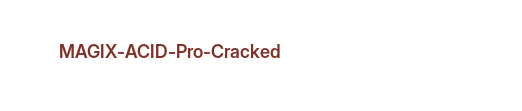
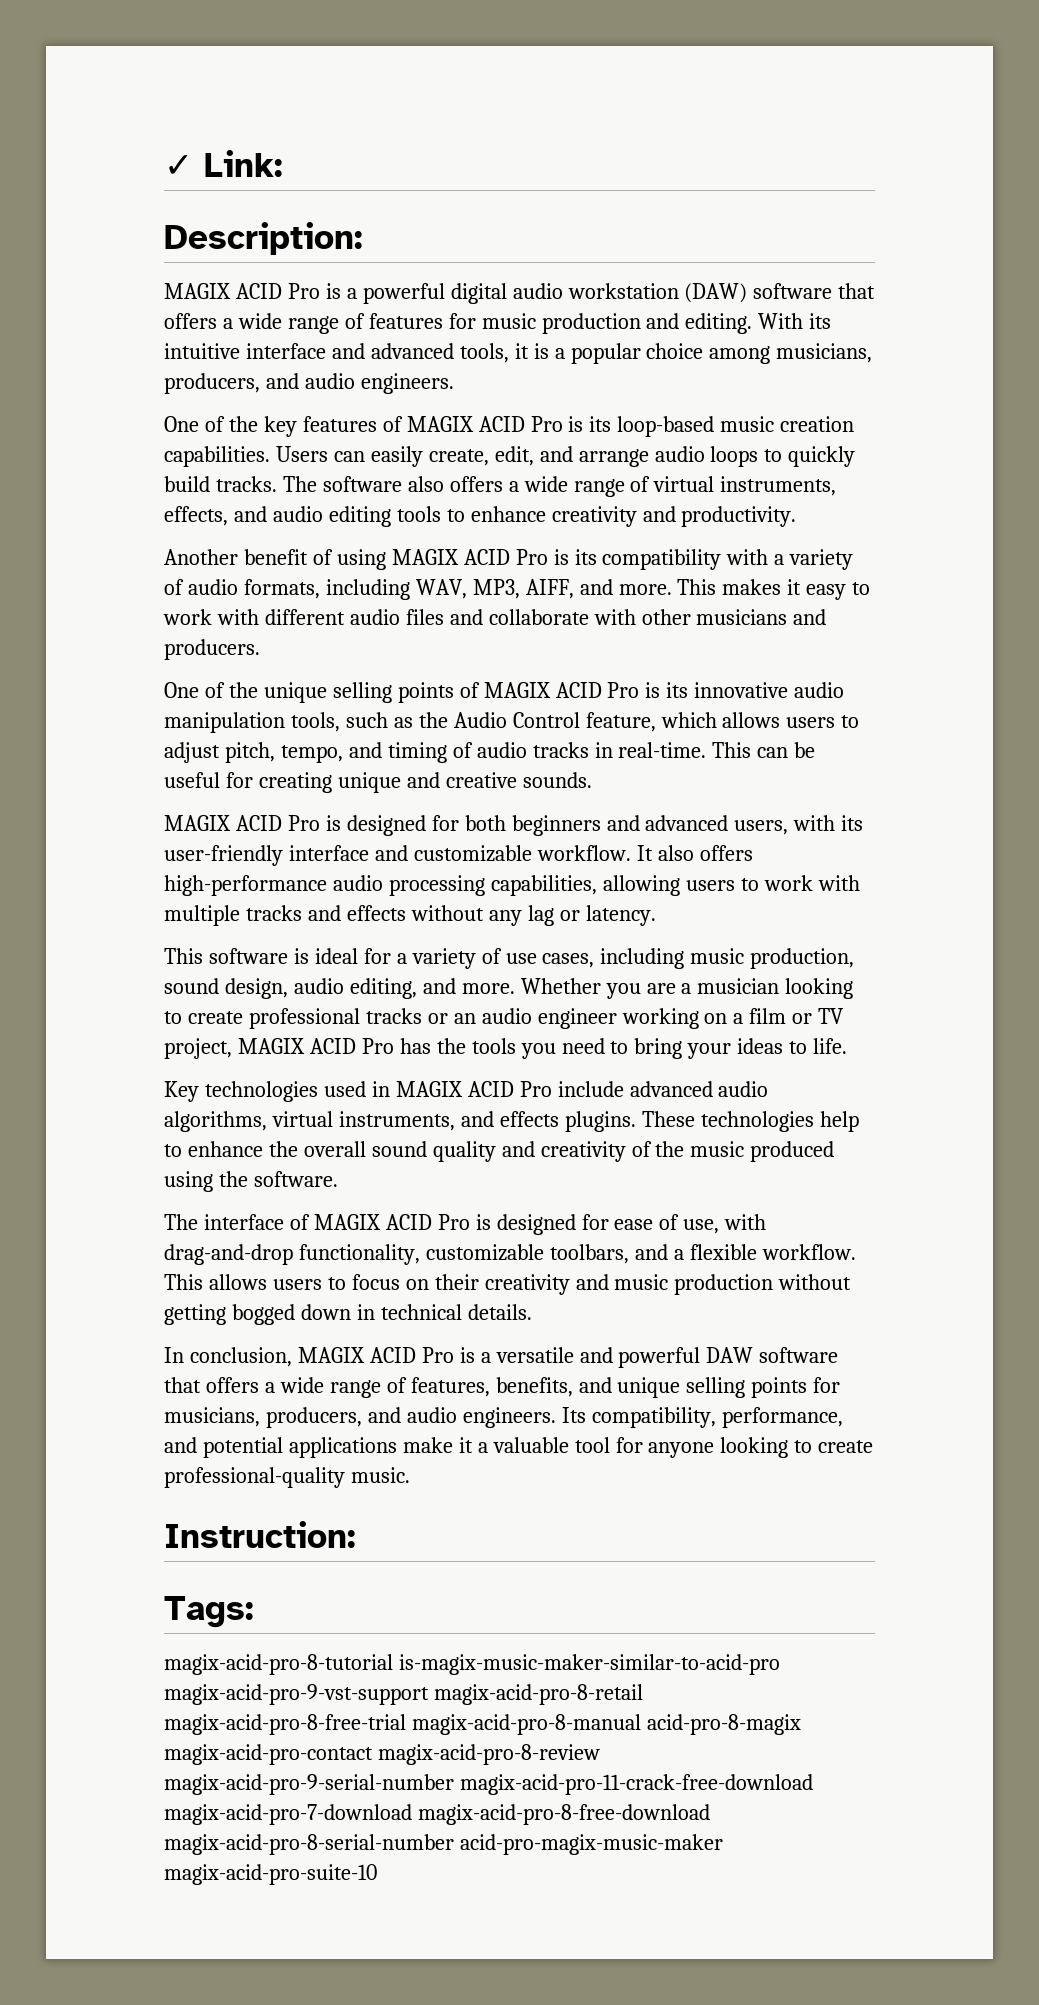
[59,44,281,58] MAGIX-ACID-Pro-Cracked -> [164,150,283,177] [164,222,363,255] [164,283,876,304] [164,313,832,334] [164,343,873,364] [164,373,454,394] [164,416,855,437] [164,446,856,467] [164,476,837,497] [164,506,797,527] [164,549,854,570] [164,579,871,600] [163,609,827,625] [164,639,260,660] [164,682,845,703] [164,712,860,733] [164,742,816,763] [164,772,592,793] [164,815,864,836] [164,845,753,866] [164,875,860,896] [164,905,656,926] [164,948,855,969] [164,978,854,999] [164,1008,845,1029] [164,1038,848,1059] [164,1081,769,1102] [164,1111,859,1132] [164,1141,835,1162] [164,1171,338,1192] [164,1214,767,1235] [164,1244,856,1265] [164,1274,852,1295] [164,1304,532,1325] [164,1347,839,1368] [164,1377,841,1398] [164,1407,843,1428] [164,1437,874,1458] [164,1467,410,1488] [164,1521,356,1548] [164,1596,254,1628] [164,1654,780,1675] [164,1684,643,1705] [164,1714,801,1735] [164,1744,600,1765] [164,1774,813,1795] [164,1804,710,1825] [164,1834,723,1855] [164,1864,377,1885] ✓ Link: // Description: // MAGIX ACID Pro is a powerful digital audio workstation (DAW) software that offers a wide range of features for music production and editing. With its intuitive interface and advanced tools, it is a popular choice among musicians, producers, and audio engineers. // One of the key features of MAGIX ACID Pro is its loop-based music creation capabilities. Users can easily create, edit, and arrange audio loops to quickly build tracks. The software also offers a wide range of virtual instruments, effects, and audio editing tools to enhance creativity and productivity. // Another benefit of using MAGIX ACID Pro is its compatibility with a variety of audio formats, including WAV, MP3, AIFF, and more. This makes it easy to work with different audio files and collaborate with other musicians and producers. // One of the unique selling points of MAGIX ACID Pro is its innovative audio manipulation tools, such as the Audio Control feature, which allows users to adjust pitch, tempo, and timing of audio tracks in real-time. This can be useful for creating unique and creative sounds. // MAGIX ACID Pro is designed for both beginners and advanced users, with its user-friendly interface and customizable workflow. It also offers high-performance audio processing capabilities, allowing users to work with multiple tracks and effects without any lag or latency. // This software is ideal for a variety of use cases, including music production, sound design, audio editing, and more. Whether you are a musician looking to create professional tracks or an audio engineer working on a film or TV project, MAGIX ACID Pro has the tools you need to bring your ideas to life. // Key technologies used in MAGIX ACID Pro include advanced audio algorithms, virtual instruments, and effects plugins. These technologies help to enhance the overall sound quality and creativity of the music produced using the software. // The interface of MAGIX ACID Pro is designed for ease of use, with drag-and-drop functionality, customizable toolbars, and a flexible workflow. This allows users to focus on their creativity and music production without getting bogged down in technical details. // In conclusion, MAGIX ACID Pro is a versatile and powerful DAW software that offers a wide range of features, benefits, and unique selling points for musicians, producers, and audio engineers. Its compatibility, performance, and potential applications make it a valuable tool for anyone looking to create professional-quality music. // Instruction: // Tags: // magix-acid-pro-8-tutorial is-magix-music-maker-similar-to-acid-pro magix-acid-pro-9-vst-support magix-acid-pro-8-retail magix-acid-pro-8-free-trial magix-acid-pro-8-manual acid-pro-8-magix magix-acid-pro-contact magix-acid-pro-8-review magix-acid-pro-9-serial-number magix-acid-pro-11-crack-free-download magix-acid-pro-7-download magix-acid-pro-8-free-download magix-acid-pro-8-serial-number acid-pro-magix-music-maker magix-acid-pro-suite-10

